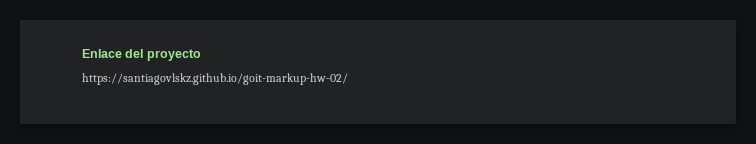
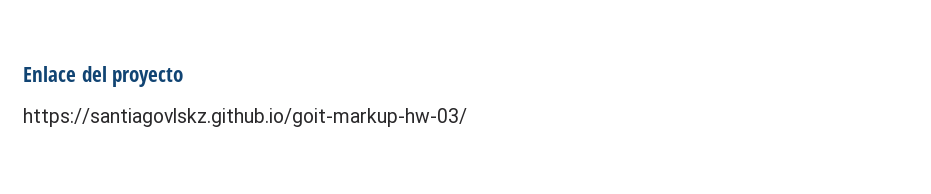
[82,73,348,85] https://santiagovlskz.github.io/goit-markup-hw-02/ -> [23,108,467,127] https://santiagovlskz.github.io/goit-markup-hw-03/

